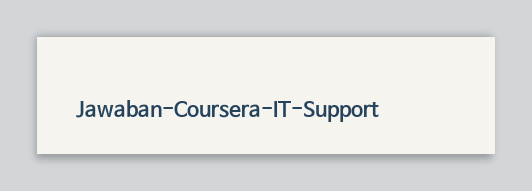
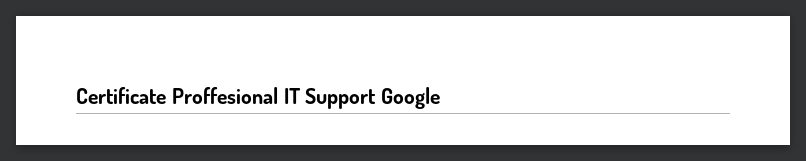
[76,100,379,122] Jawaban-Coursera-IT-Support -> [76,87,441,109] Certificate Proffesional IT Support Google

